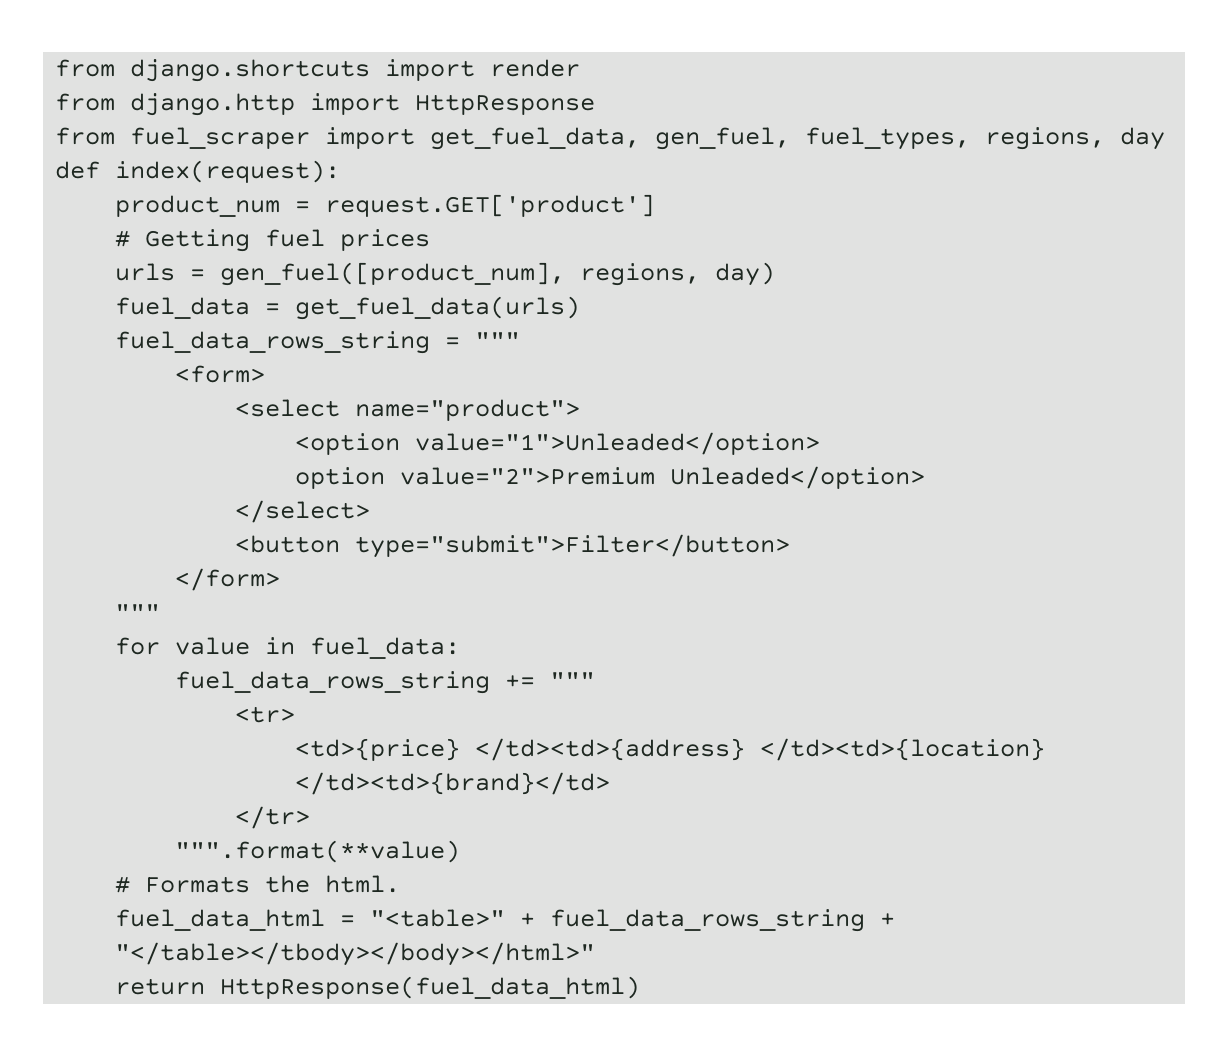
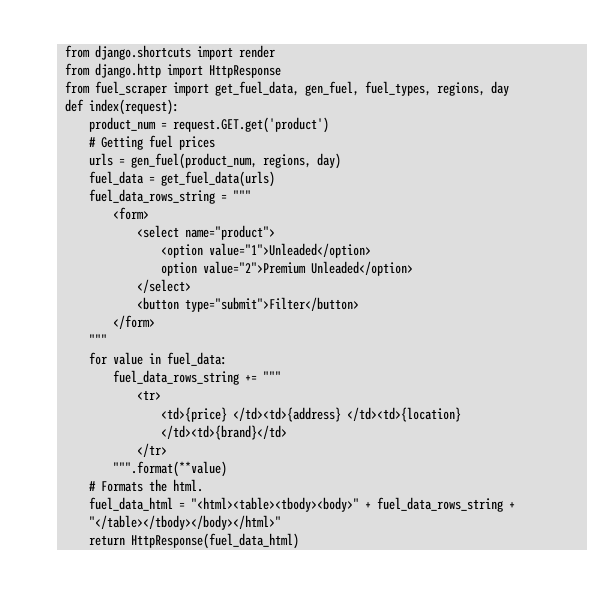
[325,194,656,217] request.GET['product'] -> [173,117,330,133] request.GET.get('product')
[220,262,566,286] gen_fuel([product_num], -> [131,153,258,169] gen_fuel(product_num,
[370,909,506,927] "<table>" -> [191,497,360,512] "<html><table><tbody><body>"

